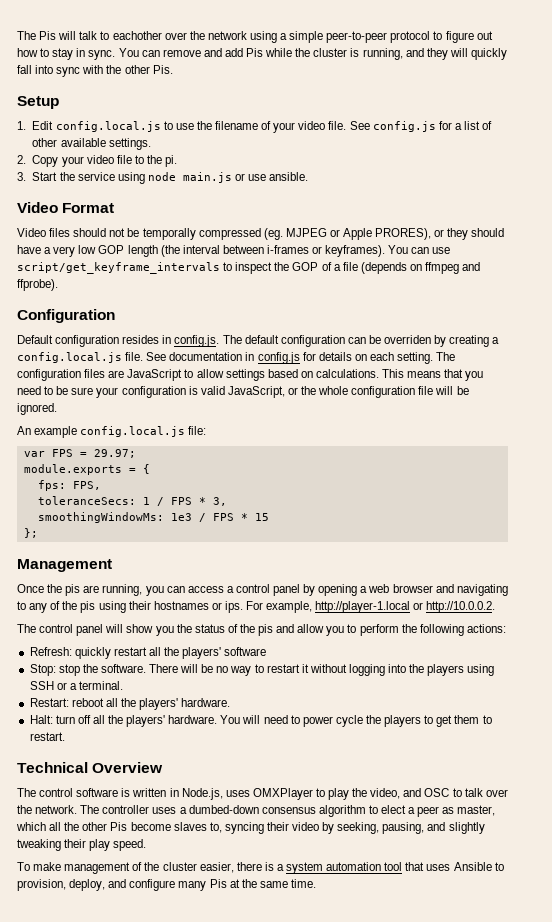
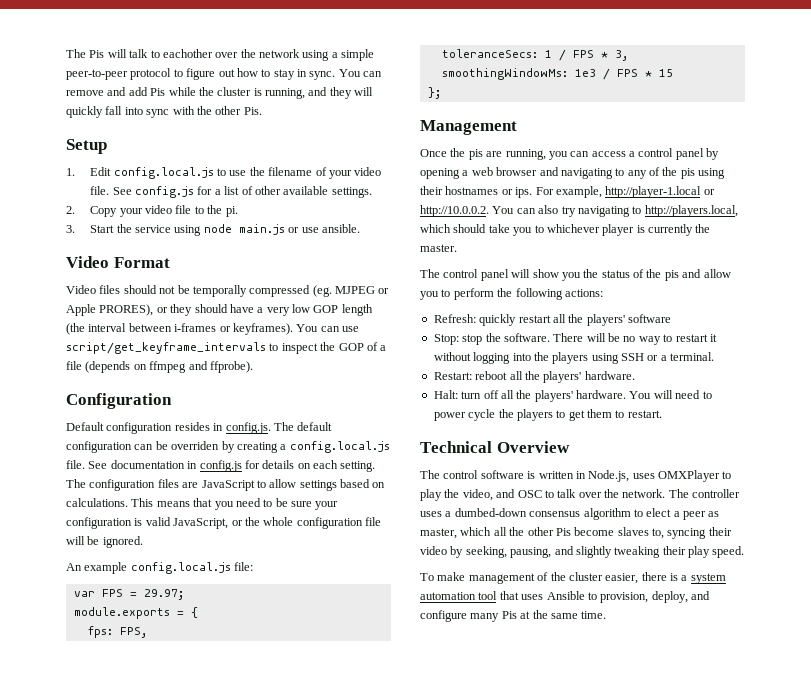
(496, 607) none -> [492,205,738,217] [420,224,711,236] [420,244,457,252] You can also try navigating to http://players.local, which should take you to whichever player is currently the master.

